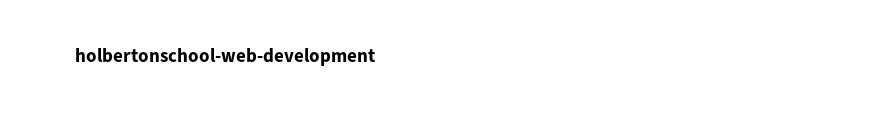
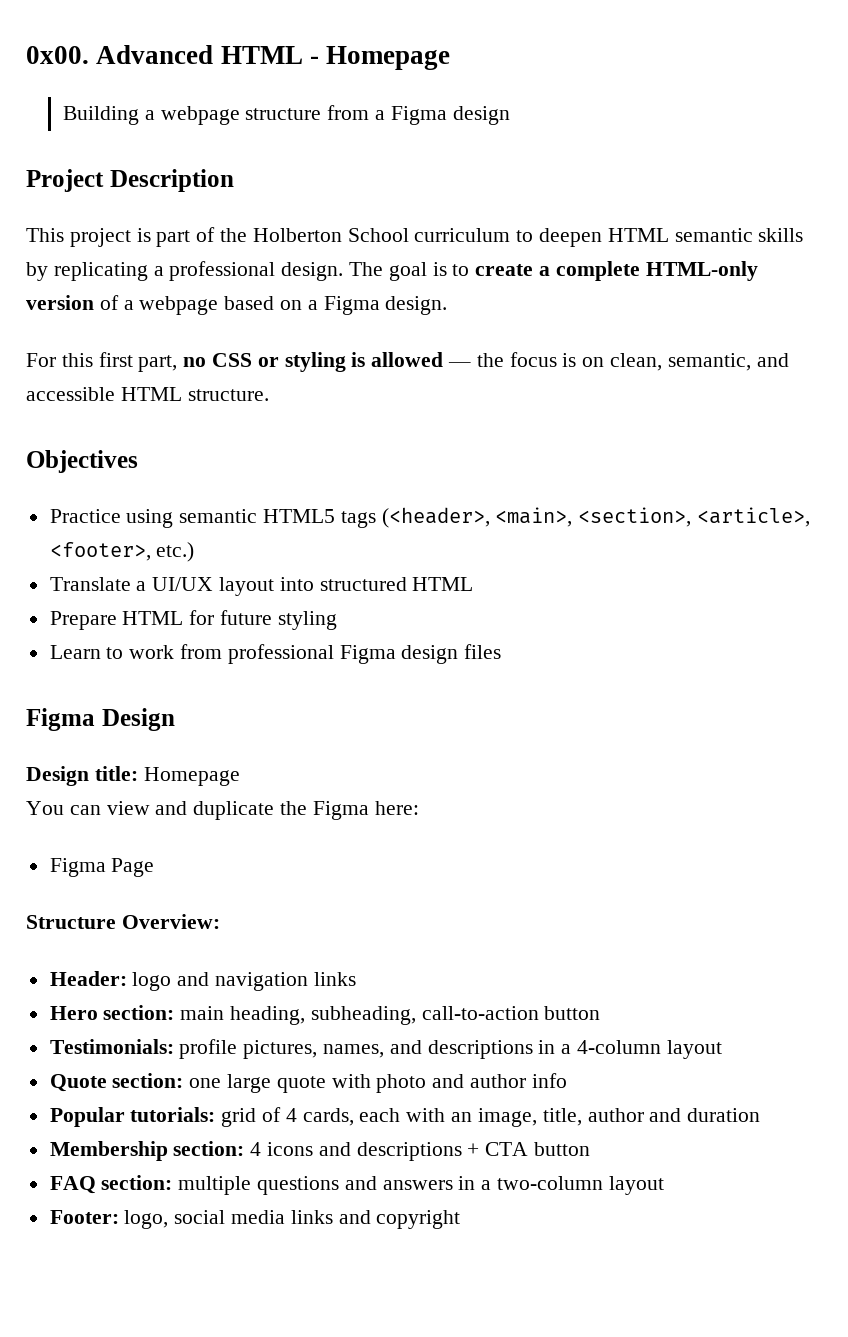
[75,48,375,66] holbertonschool-web-development -> [26,45,451,70] [62,105,510,125] [26,169,234,192] [26,227,804,247] [26,261,758,281] [26,295,448,315] [26,352,789,372] [26,387,269,401] [26,450,138,473] [49,507,811,528] [49,542,195,562] [49,577,474,596] [49,610,337,630] [49,644,502,664] [26,708,175,731] [26,766,240,786] [26,801,419,820] [49,858,155,877] [26,914,220,929] [49,971,356,991] [49,1005,601,1025] [49,1039,722,1059] [49,1073,567,1093] [49,1107,761,1127] [49,1141,591,1161] [49,1175,664,1195] [49,1210,461,1229] 0x00. Advanced HTML - Homepage // Building a webpage structure from a Figma design // Project Description // This project is part of the Holberton School curriculum to deepen HTML semantic skills by replicating a professional design. The goal is to create a complete HTML-only version of a webpage based on a Figma design. // For this first part, no CSS or styling is allowed — the focus is on clean, semantic, and accessible HTML structure. // Objectives // Practice using semantic HTML5 tags (<header>, <main>, <section>, <article>, <footer>, etc.) // Translate a UI/UX layout into structured HTML // Prepare HTML for future styling // Learn to work from professional Figma design files // Figma Design // Design title: Homepage // You can view and duplicate the Figma here: // Figma Page // Structure Overview: // Header: logo and navigation links // Hero section: main heading, subheading, call-to-action button // Testimonials: profile pictures, names, and descriptions in a 4-column layout // Quote section: one large quote with photo and author info // Popular tutorials: grid of 4 cards, each with an image, title, author and duration // Membership section: 4 icons and descriptions + CTA button // FAQ section: multiple questions and answers in a two-column layout // Footer: logo, social media links and copyright

